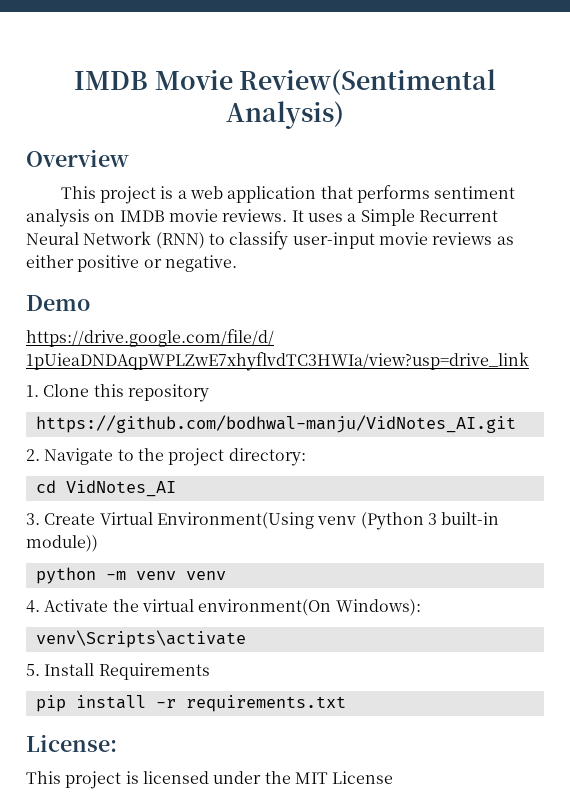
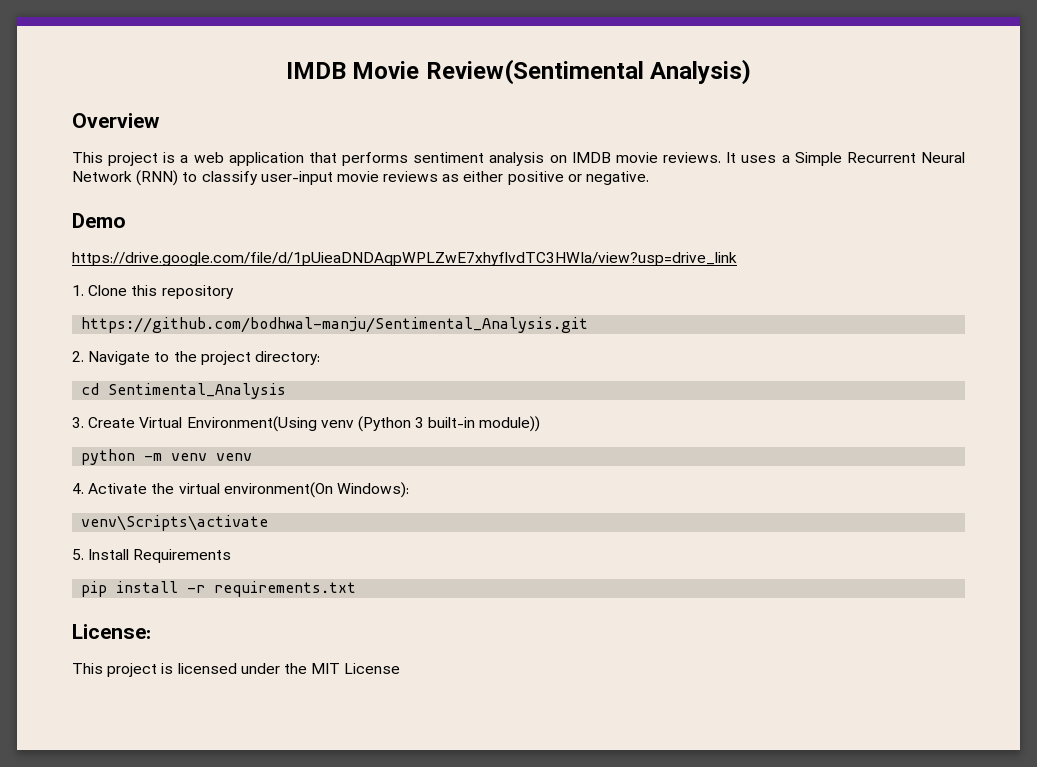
[35,415,516,433] https://github.com/bodhwal-manju/VidNotes_AI.git -> [81,317,589,333] https://github.com/bodhwal-manju/Sentimental_Analysis.git
[65,480,176,497] VidNotes_AI -> [108,383,287,399] Sentimental_Analysis

